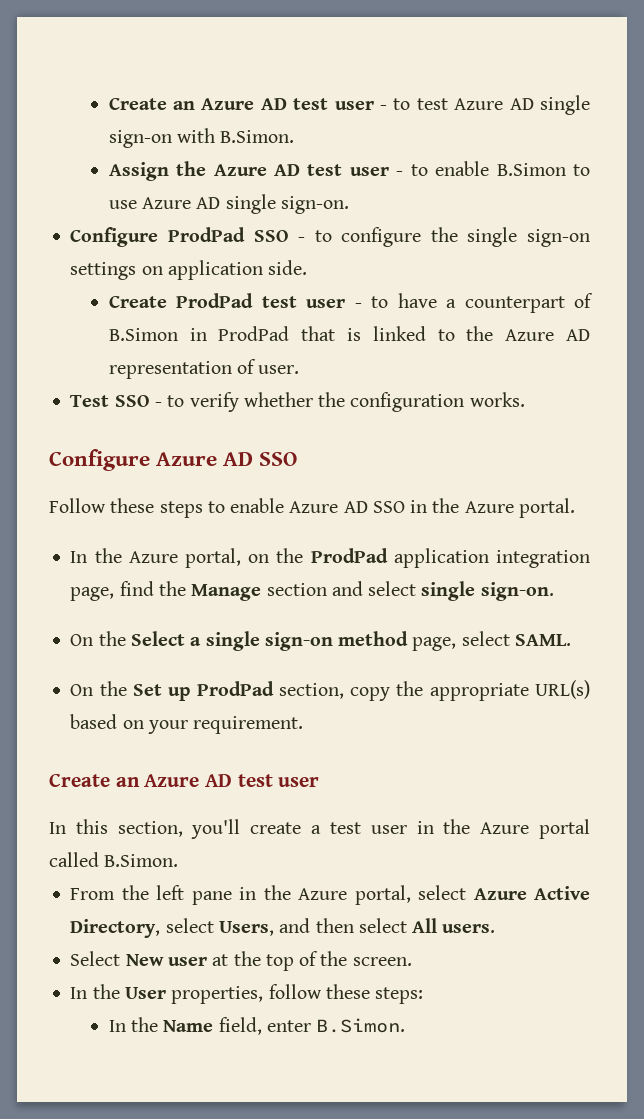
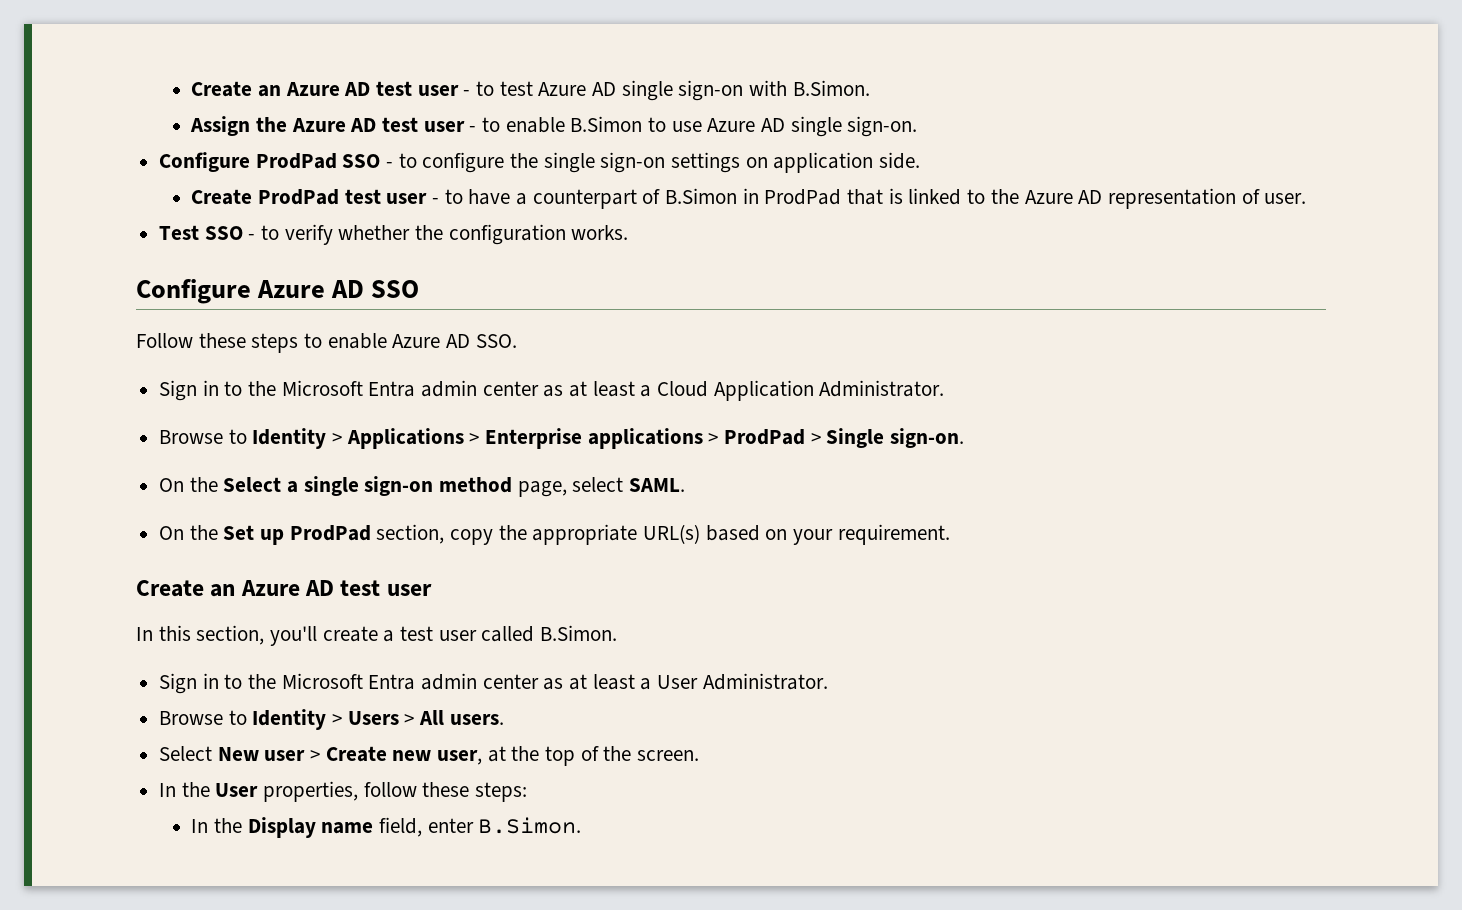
[372,498,575,518] [70,548,590,568] [70,581,476,601] SSO in the Azure portal. // In the Azure portal, on the ProdPad application integration page, find the Manage section and select single -> [475,334,517,348] [159,380,945,401] [159,428,885,449] SSO. // Sign in to the Microsoft Entra admin center as at least a Cloud Application Administrator. // Browse to Identity > Applications > Enterprise applications > ProdPad > Single
[416,819,590,839] [49,852,179,867] [70,885,590,905] [70,918,407,938] in the Azure portal called B.Simon. // From the left pane in the Azure portal, select Azure Active Directory, select Users, and then select -> [481,625,618,642] [159,673,828,694] [159,709,415,730] called B.Simon. // Sign in to the Microsoft Entra admin center as at least a User Administrator. // Browse to Identity > Users >
(207, 961) none -> [310,746,483,765] > Create new user,
[163,1020,214,1032] Name -> [247,817,374,838] Display name

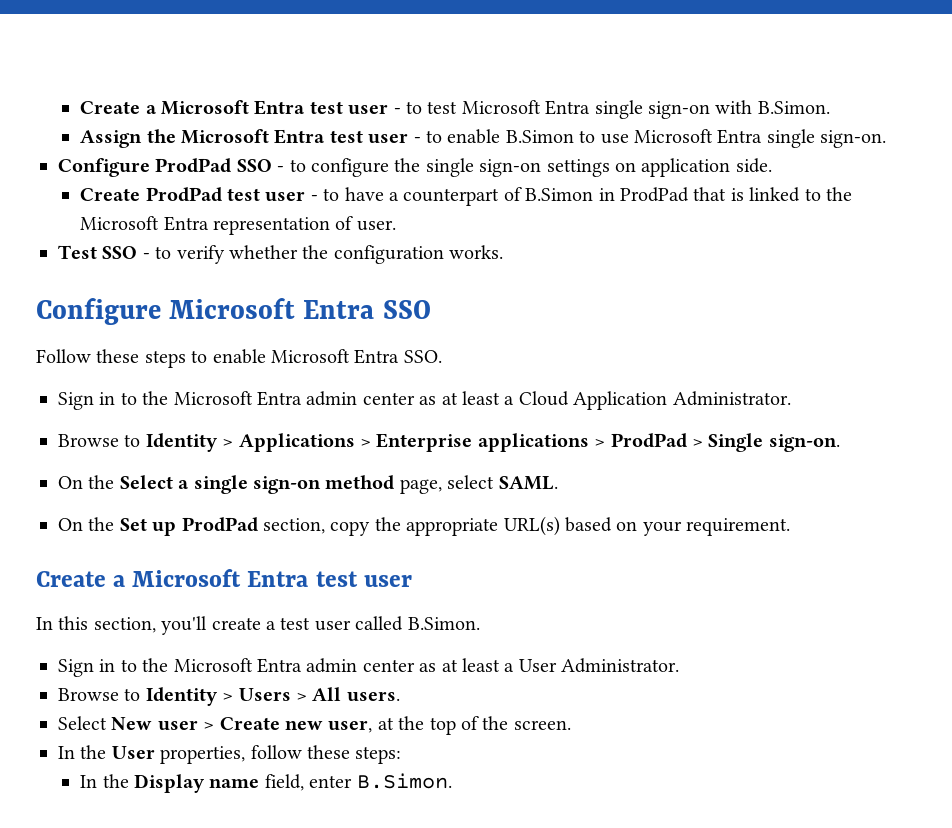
[191,81,371,97] Create an Azure AD -> [80,100,306,115] Create a Microsoft Entra
[538,82,617,96] Azure AD -> [461,100,591,115] Microsoft Entra
[291,118,377,132] Azure AD -> [180,129,326,144] Microsoft Entra
[707,118,786,132] Azure AD -> [633,129,763,144] Microsoft Entra
[1024,190,1103,204] Azure AD -> [80,216,209,231] Microsoft Entra
[257,280,365,298] Azure AD -> [169,298,375,319] Microsoft Entra
[392,334,471,348] Azure AD -> [271,349,400,364] Microsoft Entra
[210,580,335,597] an Azure AD -> [113,569,309,587] a Microsoft Entra

